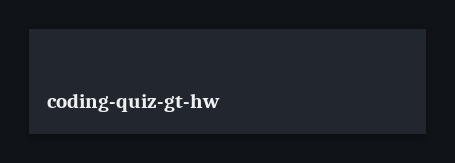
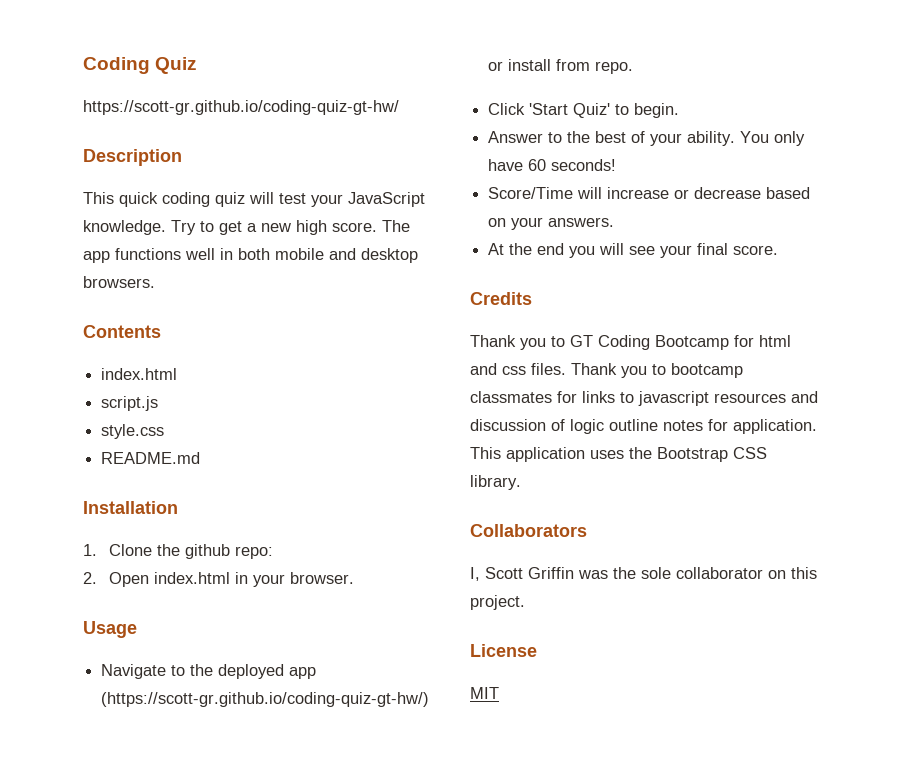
[47,93,220,112] coding-quiz-gt-hw -> [83,57,198,74] [83,100,399,115] [83,149,182,166] [83,192,425,207] [83,220,410,235] [83,248,418,263] [83,276,155,288] [83,325,161,338] [101,368,178,380] [101,396,159,411] [101,424,165,439] [101,452,201,464] [83,501,178,514] [83,544,273,559] [83,572,354,587] [83,621,137,638] [101,664,317,679] [101,692,430,707] [488,59,634,74] [488,103,680,118] [488,131,806,146] [488,159,617,171] [488,187,811,199] [488,217,615,230] [488,243,779,258] [470,292,532,305] [470,335,791,350] [470,363,743,378] [470,391,818,406] [470,419,817,434] [470,447,767,462] [470,475,521,490] [470,524,587,537] [470,567,817,581] [470,595,525,610] [470,644,537,657] [470,687,499,699] Coding Quiz // https://scott-gr.github.io/coding-quiz-gt-hw/ // Description // This quick coding quiz will test your JavaScript knowledge. Try to get a new high score. The app functions well in both mobile and desktop browsers. // Contents // index.html // script.js // style.css // README.md // Installation // 1. Clone the github repo: // 2. Open index.html in your browser. // Usage // Navigate to the deployed app (https://scott-gr.github.io/coding-quiz-gt-hw/) or install from repo. // Click 'Start Quiz' to begin. // Answer to the best of your ability. You only have 60 seconds! // Score/Time will increase or decrease based on your answers. // At the end you will see your final score. // Credits // Thank you to GT Coding Bootcamp for html and css files. Thank you to bootcamp classmates for links to javascript resources and discussion of logic outline notes for application. This application uses the Bootstrap CSS library. // Collaborators // I, Scott Griffin was the sole collaborator on this project. // License // MIT

